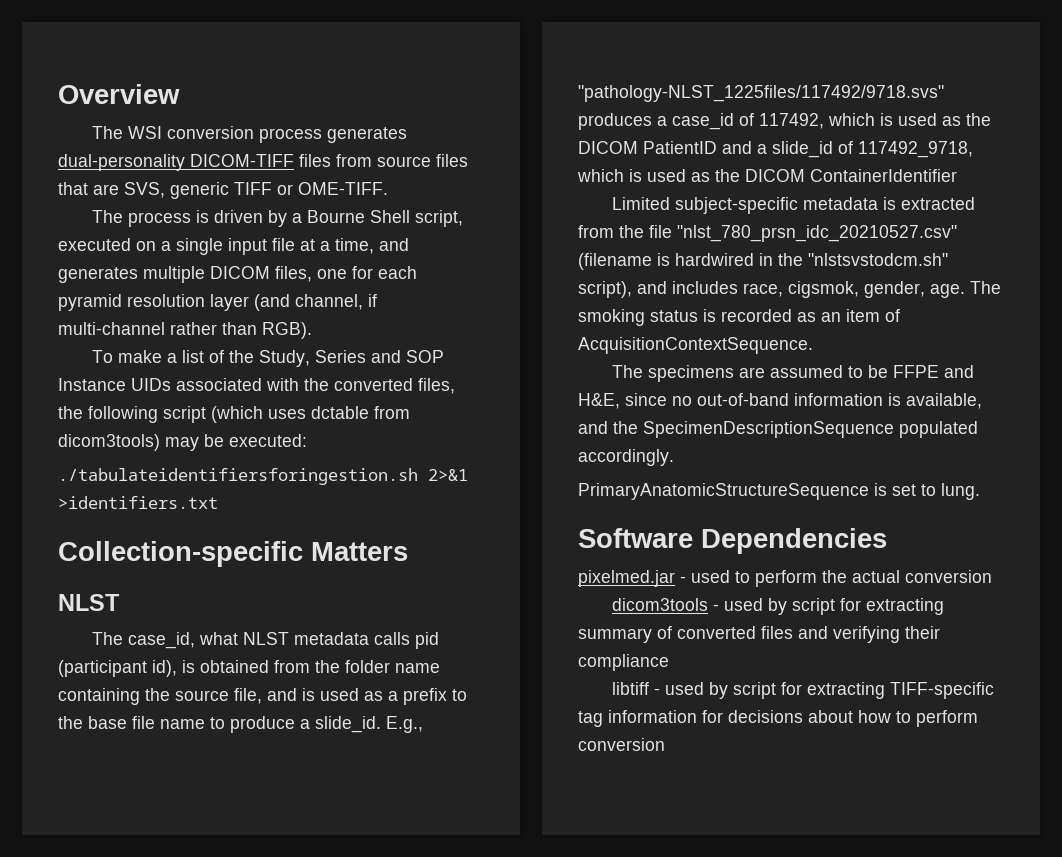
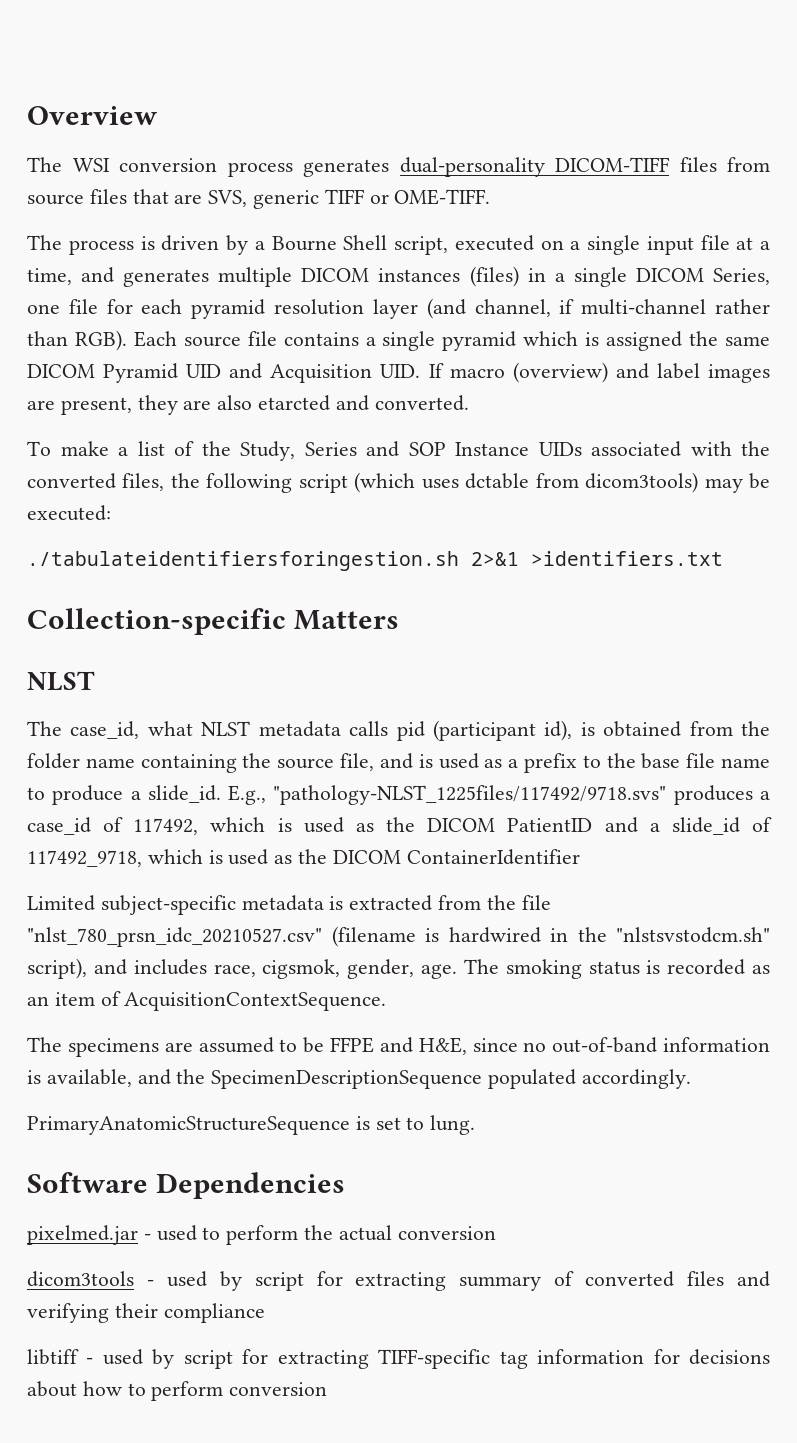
[275,266,347,282] files, one -> [378,266,770,287] [27,299,98,314] instances (files) in a single DICOM Series, one file
(312, 330) none -> [133,331,770,351] [27,362,770,383] [27,395,469,415] Each source file contains a single pyramid which is assigned the same DICOM Pyramid UID and Acquisition UID. If macro (overview) and label images are present, they are also etarcted and converted.

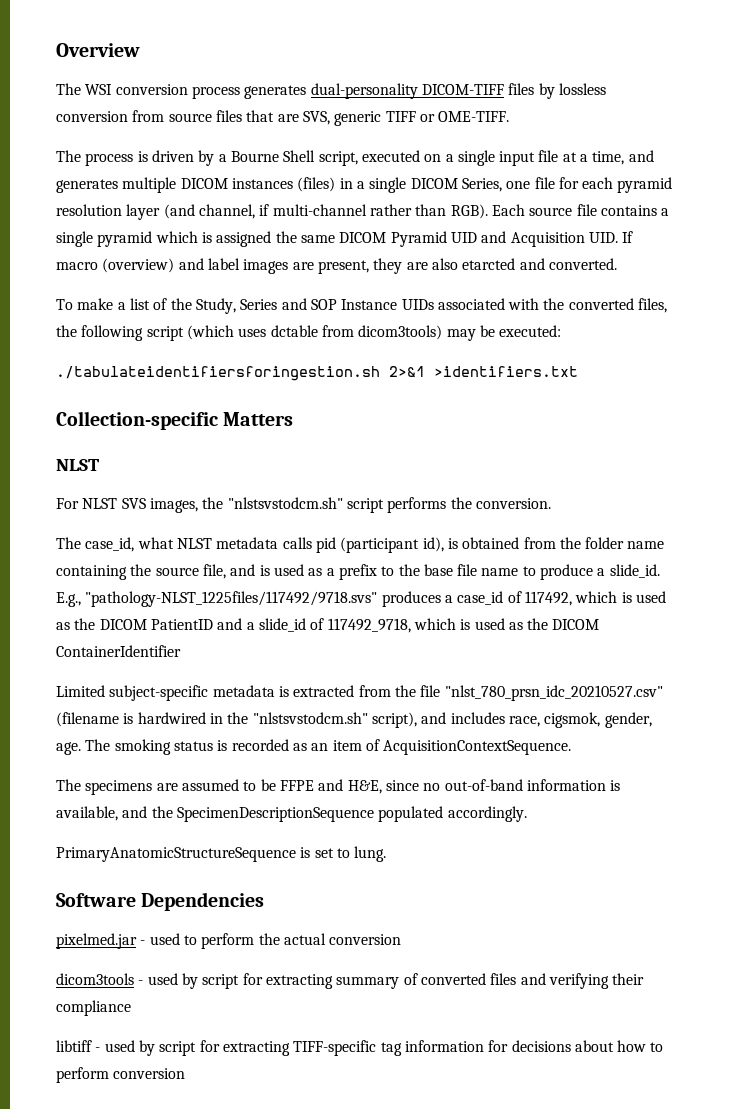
(717, 164) none -> [538,83,606,99] [56,111,128,122] by lossless conversion
(95, 681) none -> [56,497,551,513] // For NLST SVS images, the "nlstsvstodcm.sh" script performs the conversion.

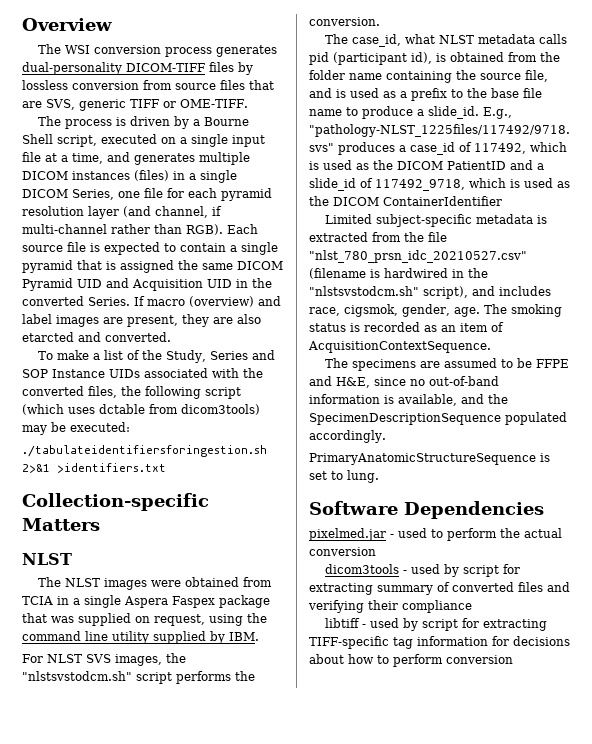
[600,205,657,216] contains -> [90,242,226,255] is expected to contain
[155,231,198,243] which -> [77,260,102,270] that
[588,232,618,243] UID. -> [207,278,272,288] [22,296,130,306] UID in the converted Series.
(99, 465) none -> [38,577,273,590] [22,595,270,608] [22,613,267,626] [22,631,259,644] // The NLST images were obtained from TCIA in a single Aspera Faspex package that was supplied on request, using the command line utility supplied by IBM.

